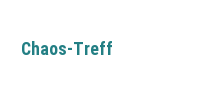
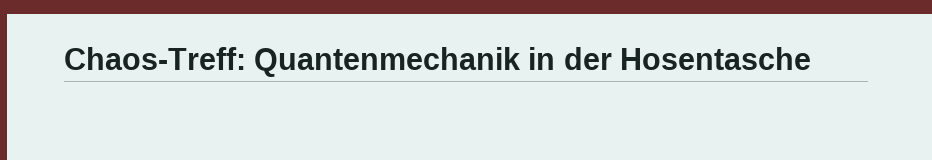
[21,41,113,55] Chaos-Treff -> [64,47,811,77] Chaos-Treff: Quantenmechanik in der Hosentasche

